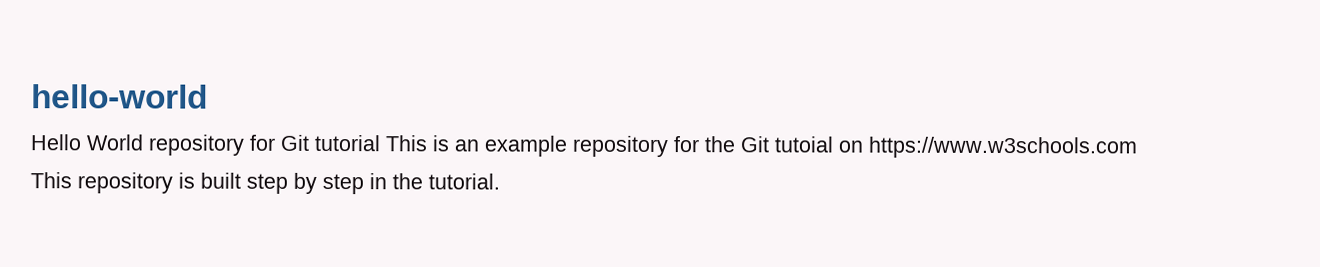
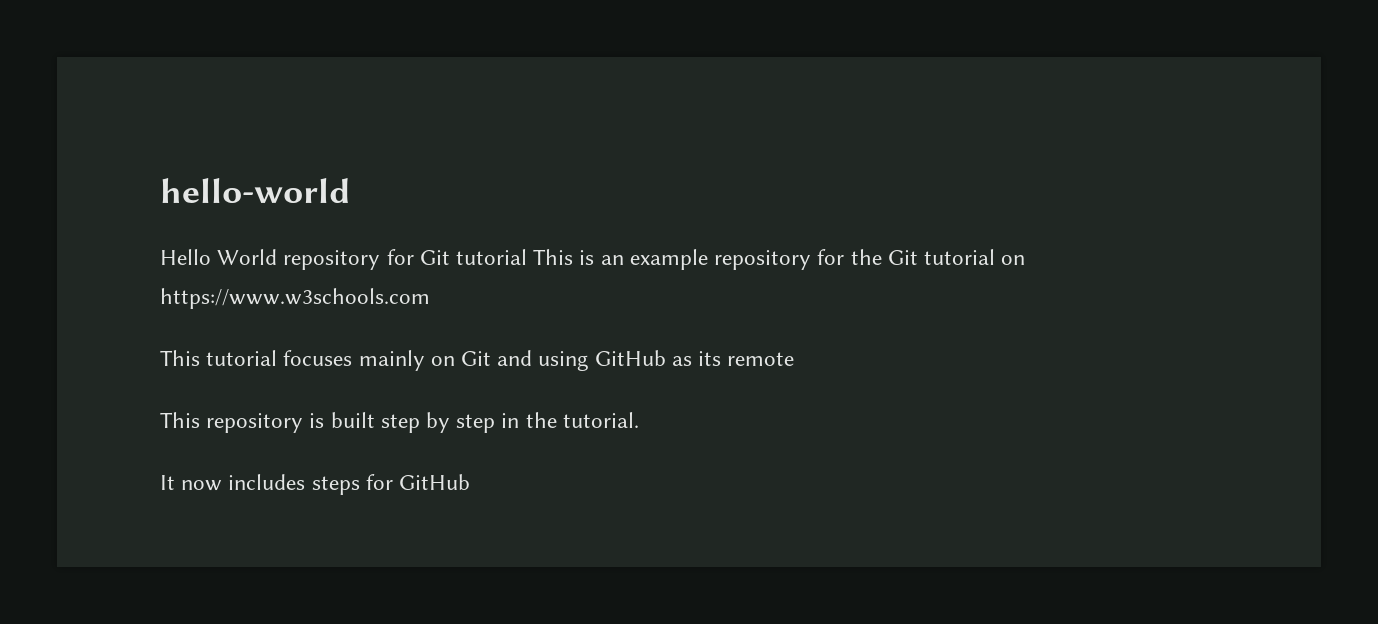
[774,136,833,153] tutoial -> [923,249,995,265] tutorial
(1137, 147) none -> [160,350,795,371] // This tutorial focuses mainly on Git and using GitHub as its remote
(500, 181) none -> [160,474,471,495] // It now includes steps for GitHub

